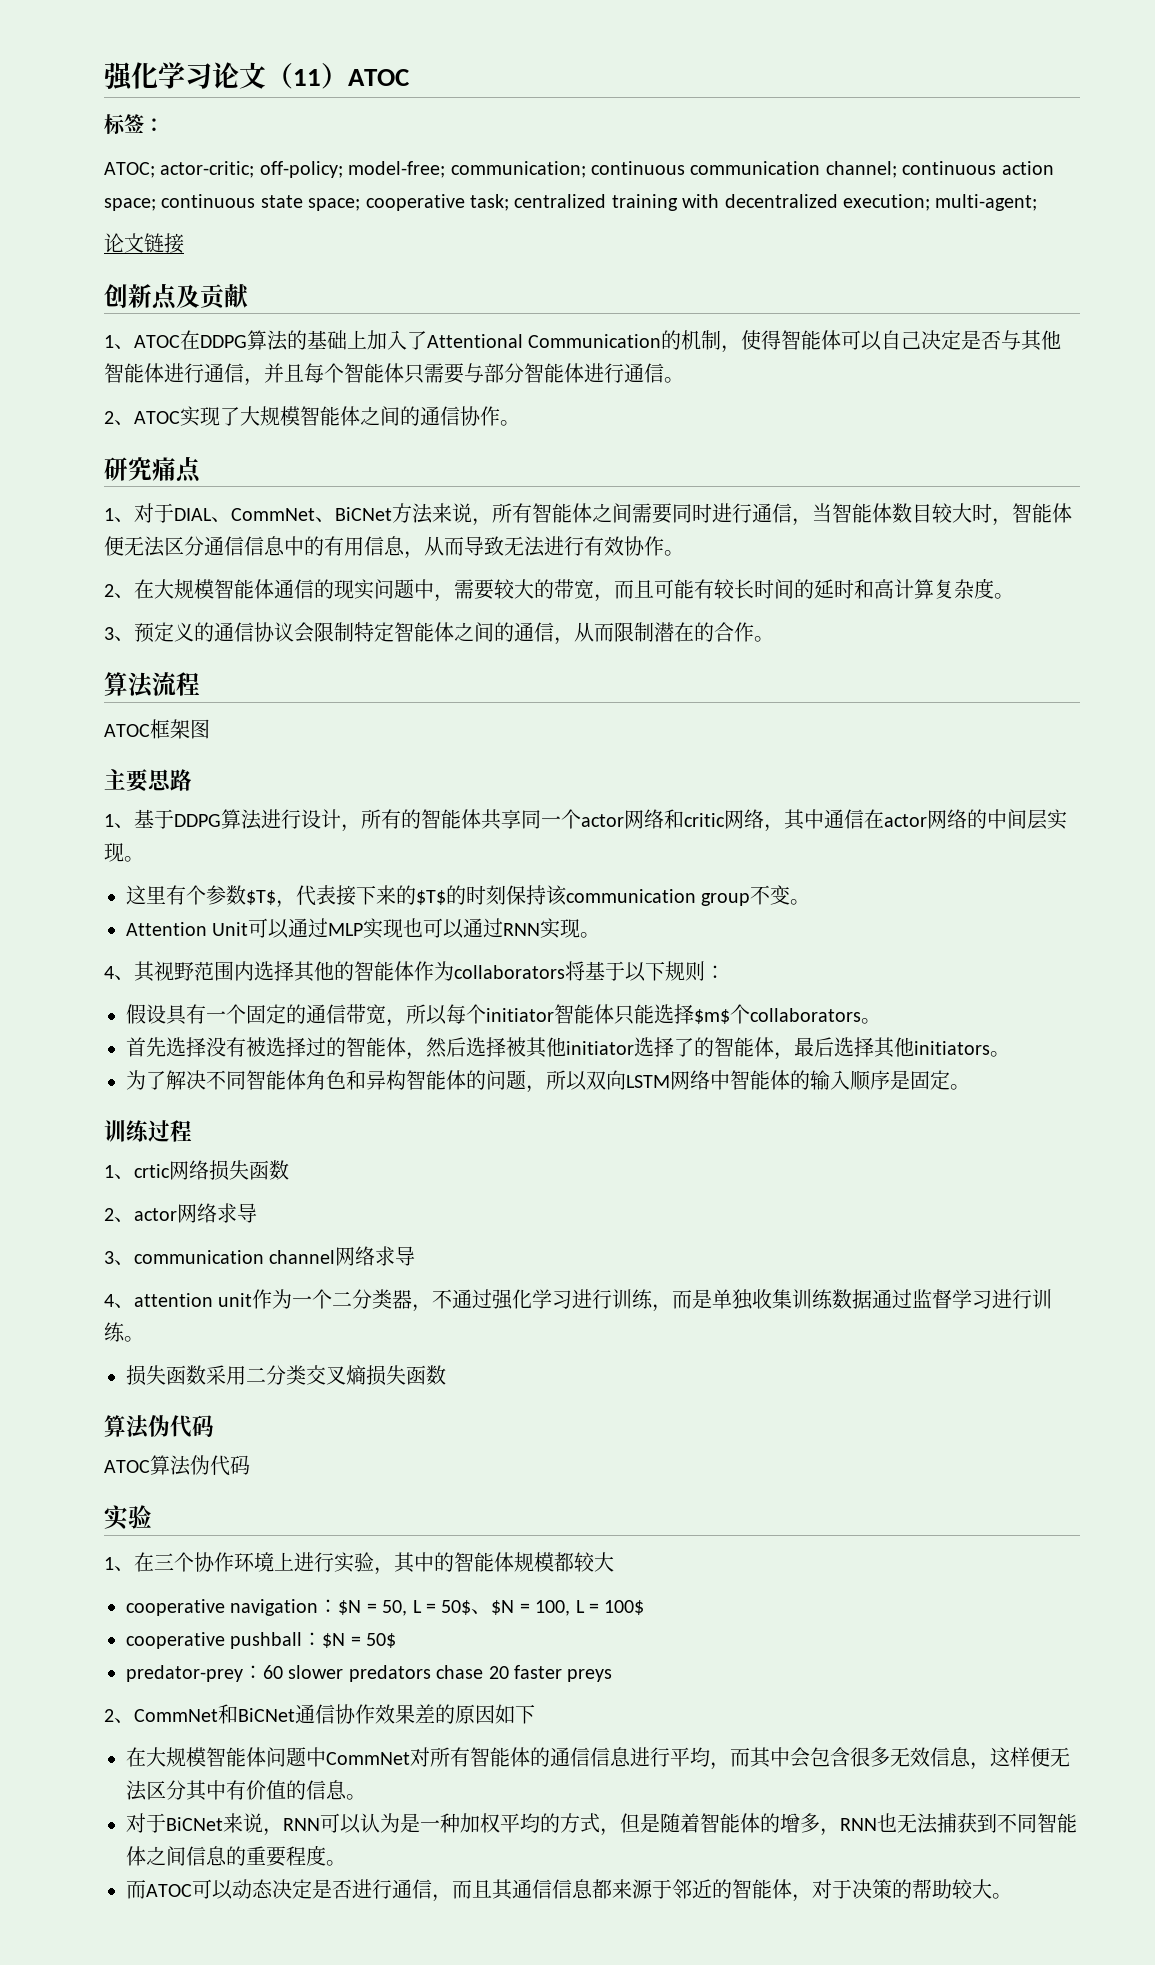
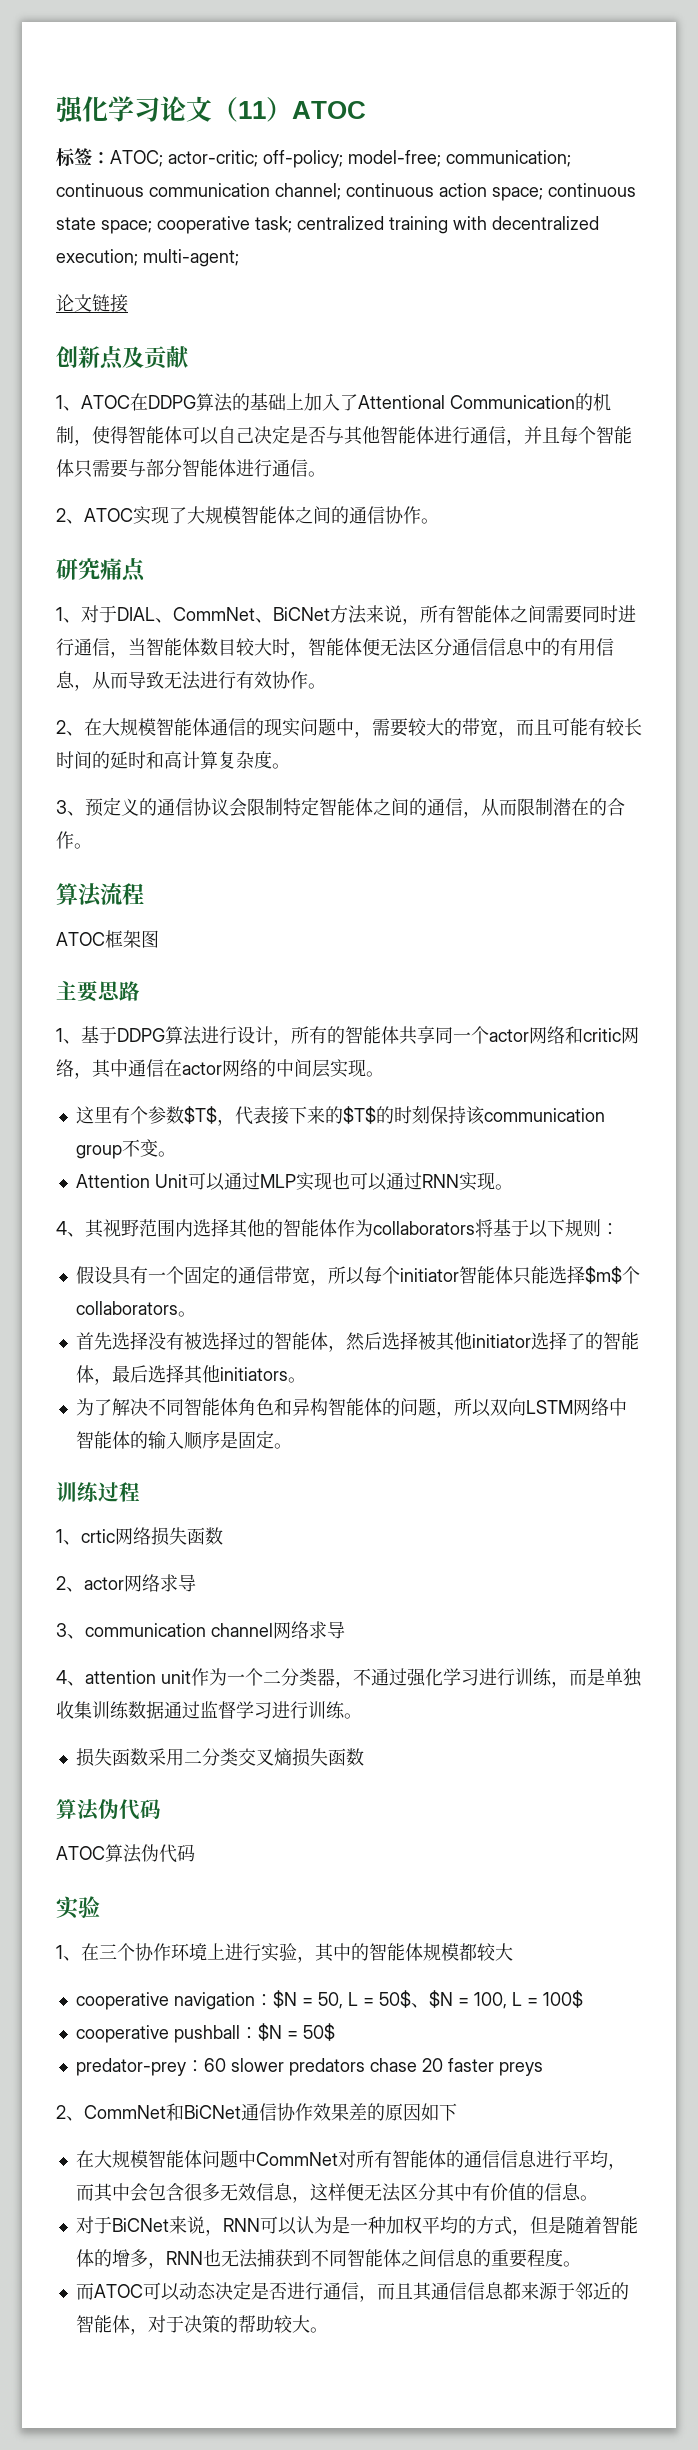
(164, 125) // -> (110, 158) none

